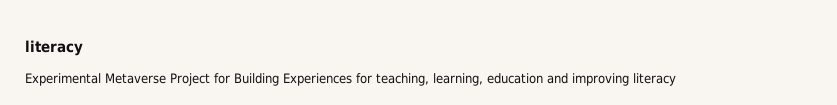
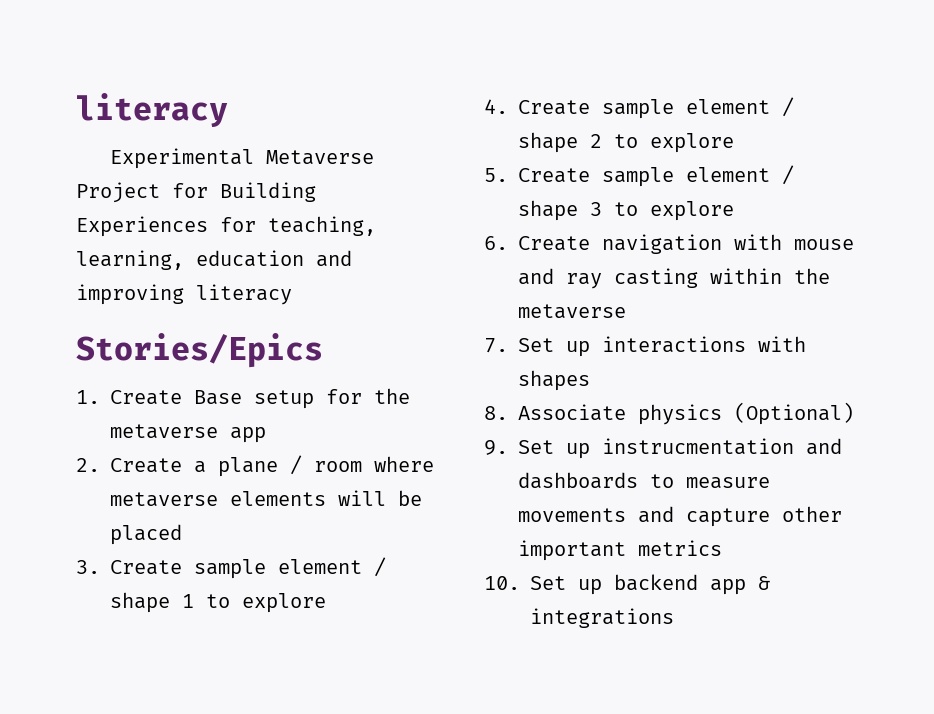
(676, 79) none -> [76,333,323,368] [76,388,410,409] [110,424,266,443] [76,455,434,477] [110,490,422,507] [110,524,182,545] [76,557,386,579] [110,592,326,613] [484,97,794,119] [518,132,734,153] [484,165,794,187] [518,200,734,221] [484,234,854,254] [518,268,830,289] [518,304,626,319] [484,336,806,357] [518,370,590,391] [484,402,854,425] [484,438,842,459] [518,472,770,489] [518,506,842,527] [518,540,722,561] [484,574,770,595] [530,608,674,628] // Stories/Epics // 1. Create Base setup for the metaverse app // 2. Create a plane / room where metaverse elements will be placed // 3. Create sample element / shape 1 to explore // 4. Create sample element / shape 2 to explore // 5. Create sample element / shape 3 to explore // 6. Create navigation with mouse and ray casting within the metaverse // 7. Set up interactions with shapes // 8. Associate physics (Optional) // 9. Set up instrucmentation and dashboards to measure movements and capture other important metrics // 10. Set up backend app & integrations

